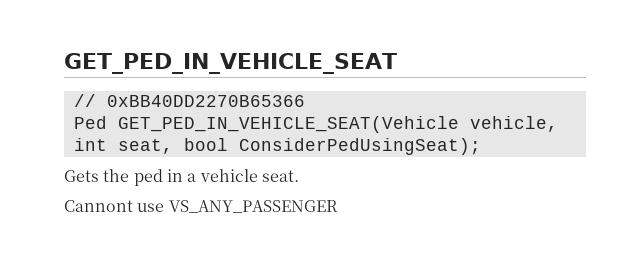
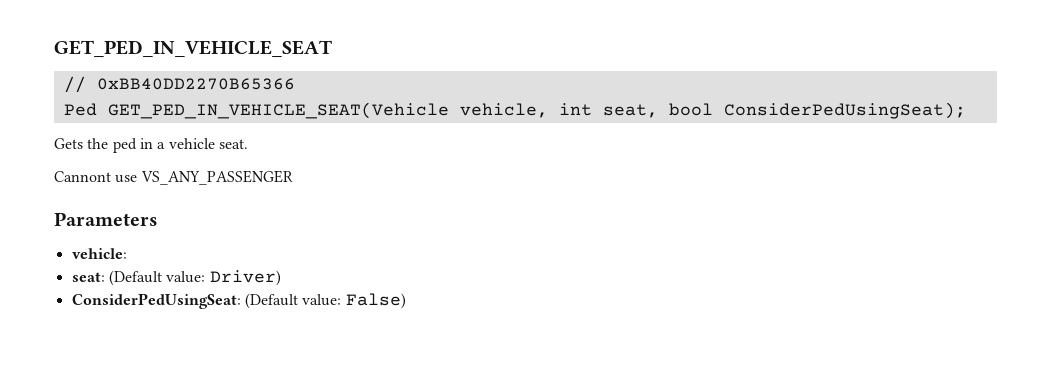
(338, 206) none -> [54,212,158,226] [71,248,127,259] [71,270,281,286] [71,293,406,309] // Parameters // vehicle: // seat: (Default value: Driver) // ConsiderPedUsingSeat: (Default value: False)

